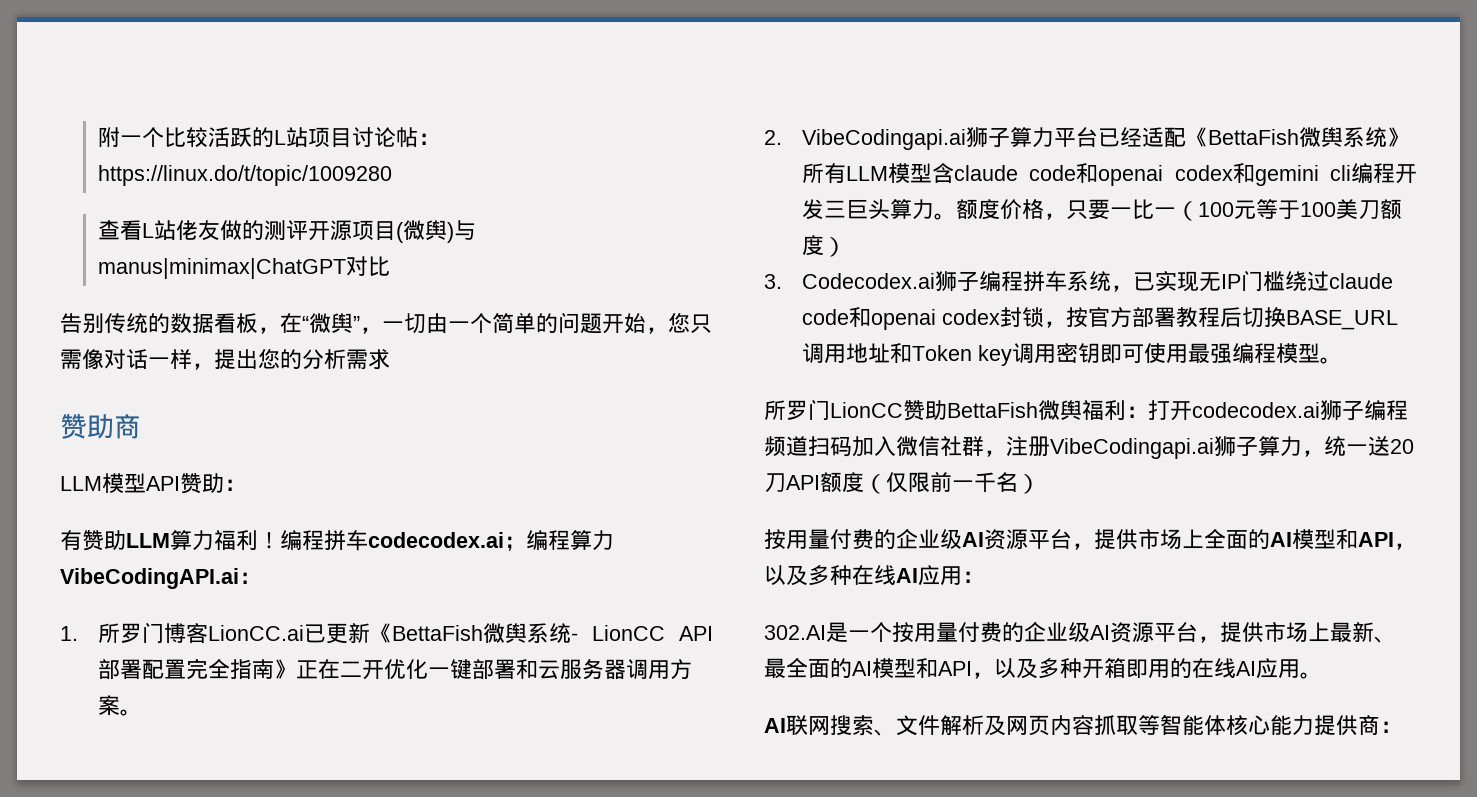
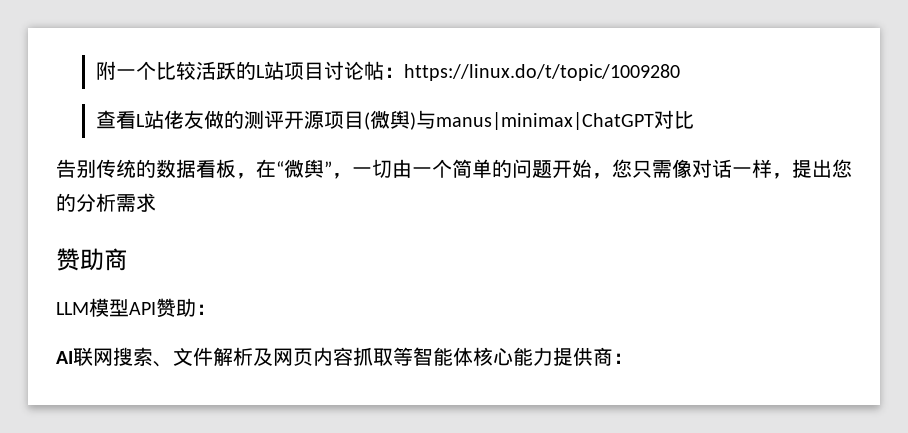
[60,530,614,551] [60,568,261,589] [60,622,713,644] [98,658,693,680] [98,695,143,716] [764,127,1410,150] [802,163,1417,186] [802,199,1403,221] [802,235,847,257] [764,270,1394,292] [802,307,1399,330] [802,343,1343,366] [764,399,1408,421] [764,436,1414,459] [764,471,1040,494] [764,529,1416,550] [764,565,984,586] [764,622,1396,643] [764,658,1322,679] // 有赞助LLM算力福利！编程拼车codecodex.ai；编程算力VibeCodingAPI.ai： // 1.所罗门博客LionCC.ai已更新《BettaFish微舆系统- LionCC API部署配置完全指南》正在二开优化一键部署和云服务器调用方案。 // 2. VibeCodingapi.ai狮子算力平台已经适配《BettaFish微舆系统》所有LLM模型含claude code和openai codex和gemini cli编程开发三巨头算力。额度价格，只要一比一（100元等于100美刀额度） // 3. Codecodex.ai狮子编程拼车系统，已实现无IP门槛绕过claude code和openai codex封锁，按官方部署教程后切换BASE_URL调用地址和Token key调用密钥即可使用最强编程模型。 // 所罗门LionCC赞助BettaFish微舆福利：打开codecodex.ai狮子编程频道扫码加入微信社群，注册VibeCodingapi.ai狮子算力，统一送20刀API额度（仅限前一千名） // 按用量付费的企业级AI资源平台，提供市场上全面的AI模型和API，以及多种在线AI应用： // 302.AI是一个按用量付费的企业级AI资源平台，提供市场上最新、最全面的AI模型和API，以及多种开箱即用的在线AI应用。 -> (216, 309) none

